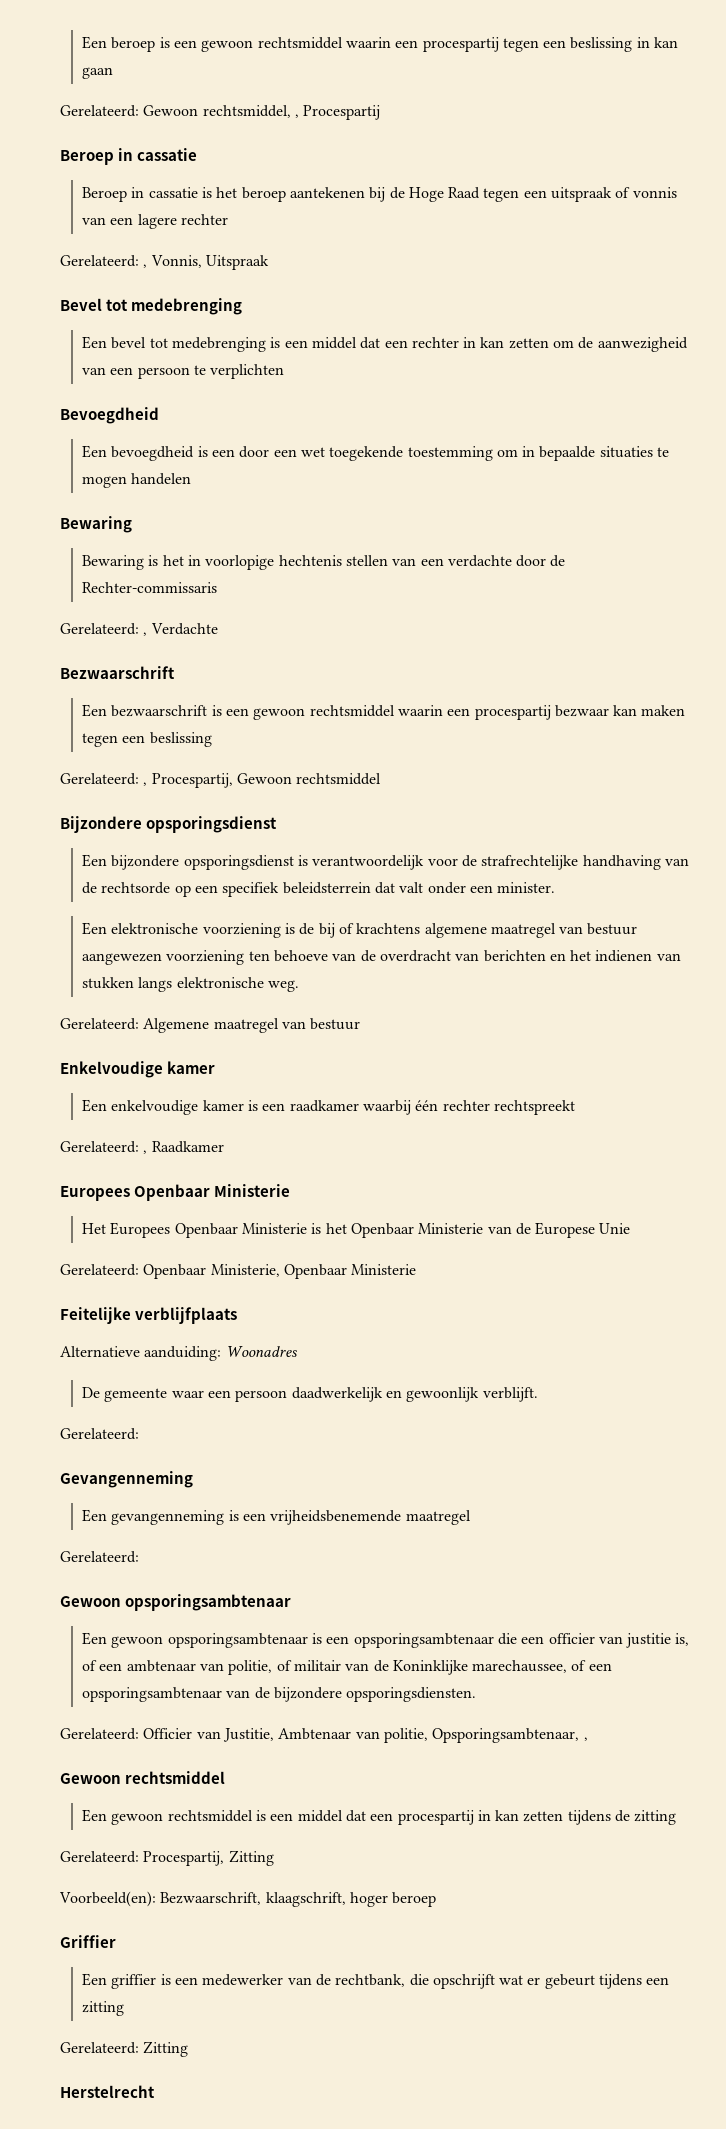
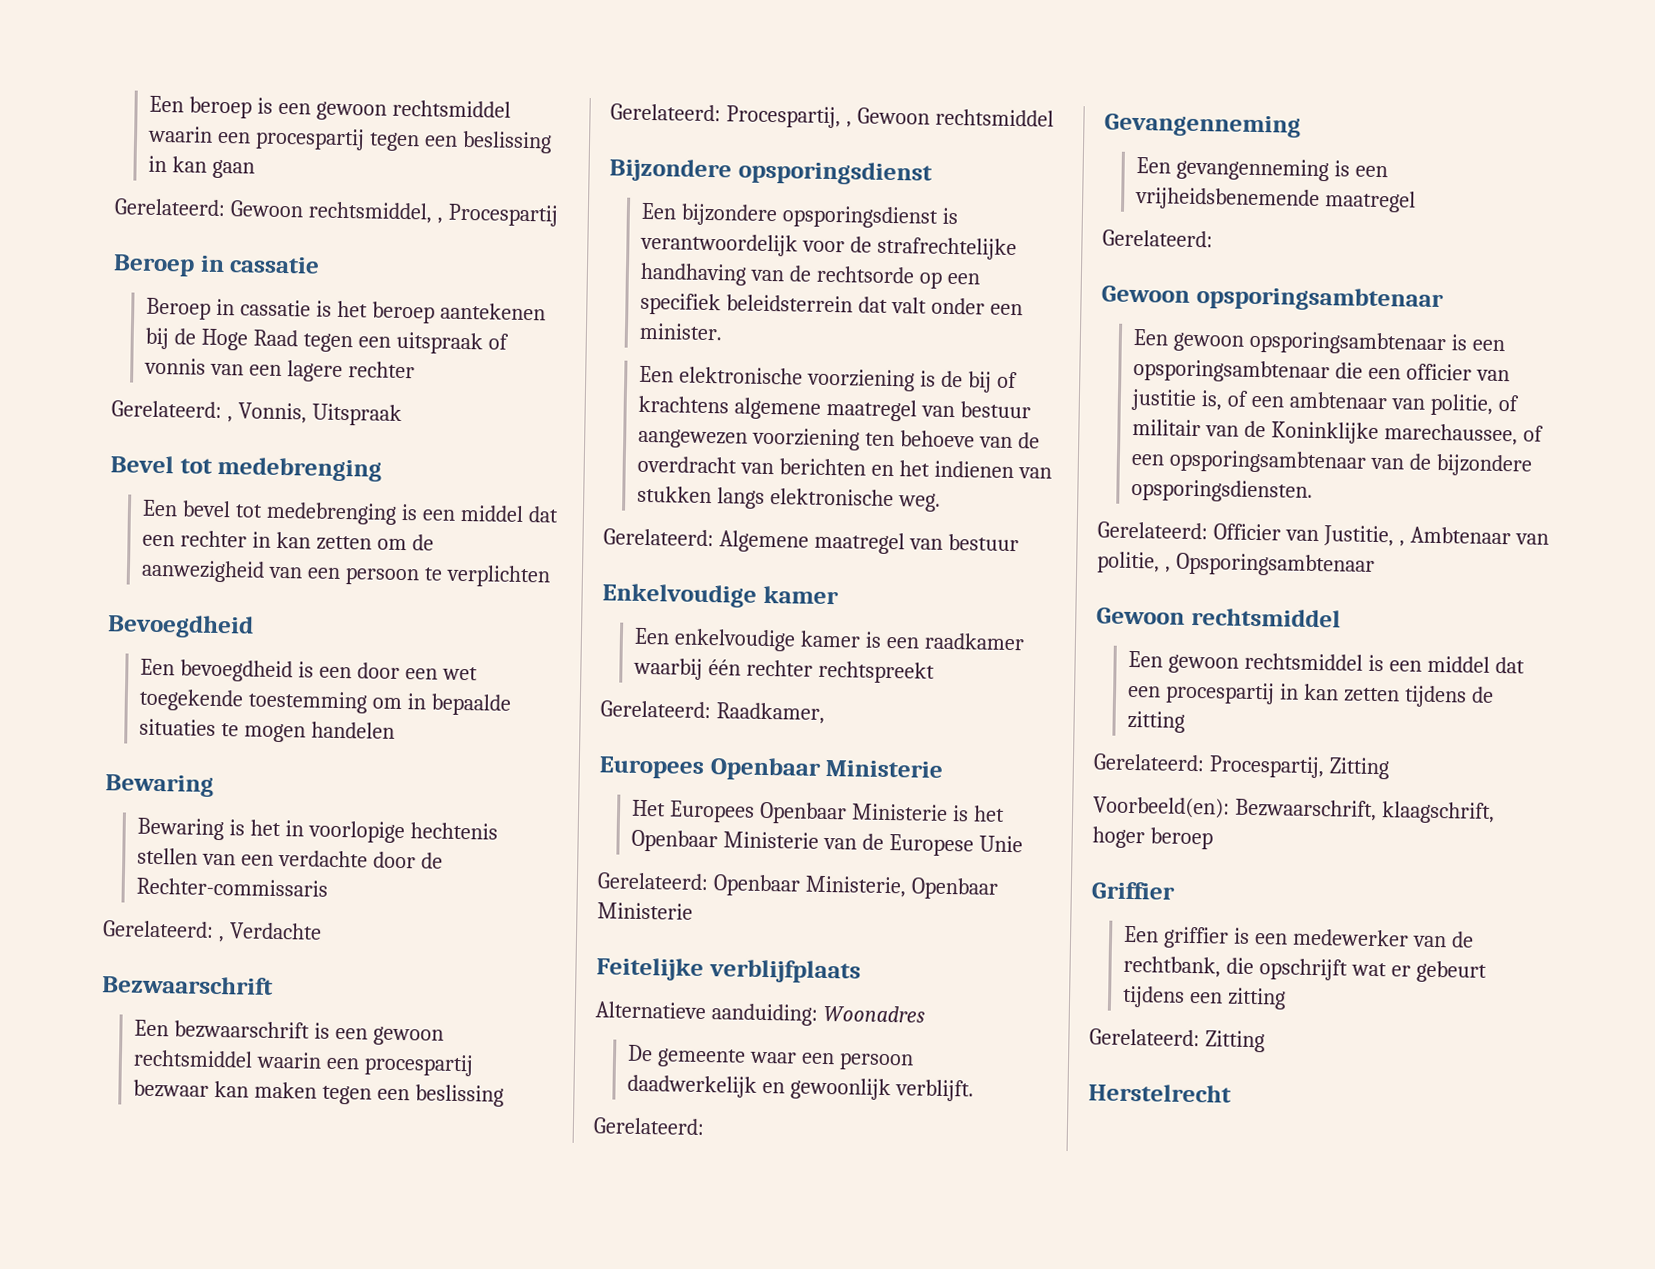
[143,773,233,788] , Procespartij, -> [725,105,852,129] Procespartij, ,
[143,1141,224,1154] , Raadkamer -> [715,702,825,724] Raadkamer,
(274, 1735) none -> [1399,540,1405,547] ,
[432,1728,588,1743] Opsporingsambtenaar, , -> [1164,552,1375,577] , Opsporingsambtenaar

